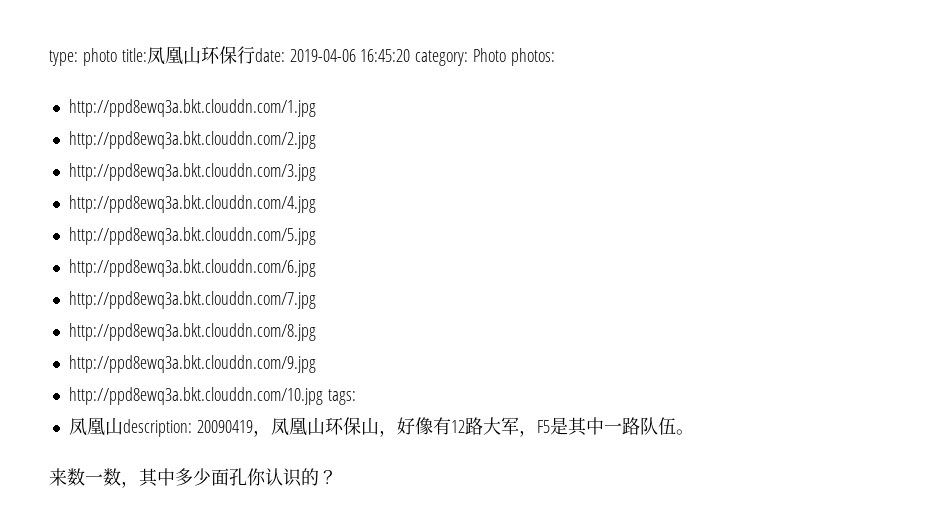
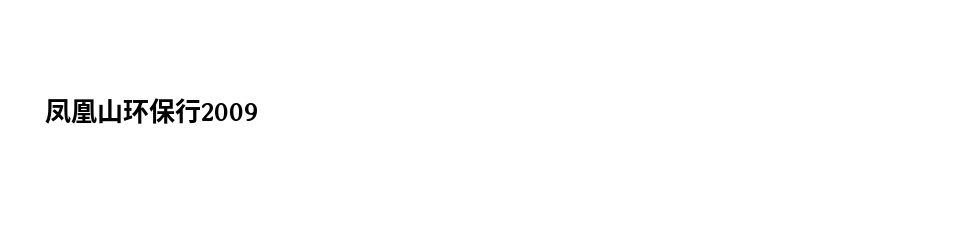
[49,46,556,66] [68,99,316,117] [68,131,316,149] [68,163,316,181] [68,195,316,213] [68,227,316,245] [68,259,316,277] [68,291,316,309] [68,323,316,341] [68,355,316,373] [68,387,356,405] [68,417,694,437] [49,468,337,488] type: photo title:凤凰山环保行date: 2019-04-06 16:45:20 category: Photo photos: // http://ppd8ewq3a.bkt.clouddn.com/1.jpg // http://ppd8ewq3a.bkt.clouddn.com/2.jpg // http://ppd8ewq3a.bkt.clouddn.com/3.jpg // http://ppd8ewq3a.bkt.clouddn.com/4.jpg // http://ppd8ewq3a.bkt.clouddn.com/5.jpg // http://ppd8ewq3a.bkt.clouddn.com/6.jpg // http://ppd8ewq3a.bkt.clouddn.com/7.jpg // http://ppd8ewq3a.bkt.clouddn.com/8.jpg // http://ppd8ewq3a.bkt.clouddn.com/9.jpg // http://ppd8ewq3a.bkt.clouddn.com/10.jpg tags: // 凤凰山description: 20090419，凤凰山环保山，好像有12路大军，F5是其中一路队伍。 // 来数一数，其中多少面孔你认识的？ -> [45,98,258,124] 凤凰山环保行2009

